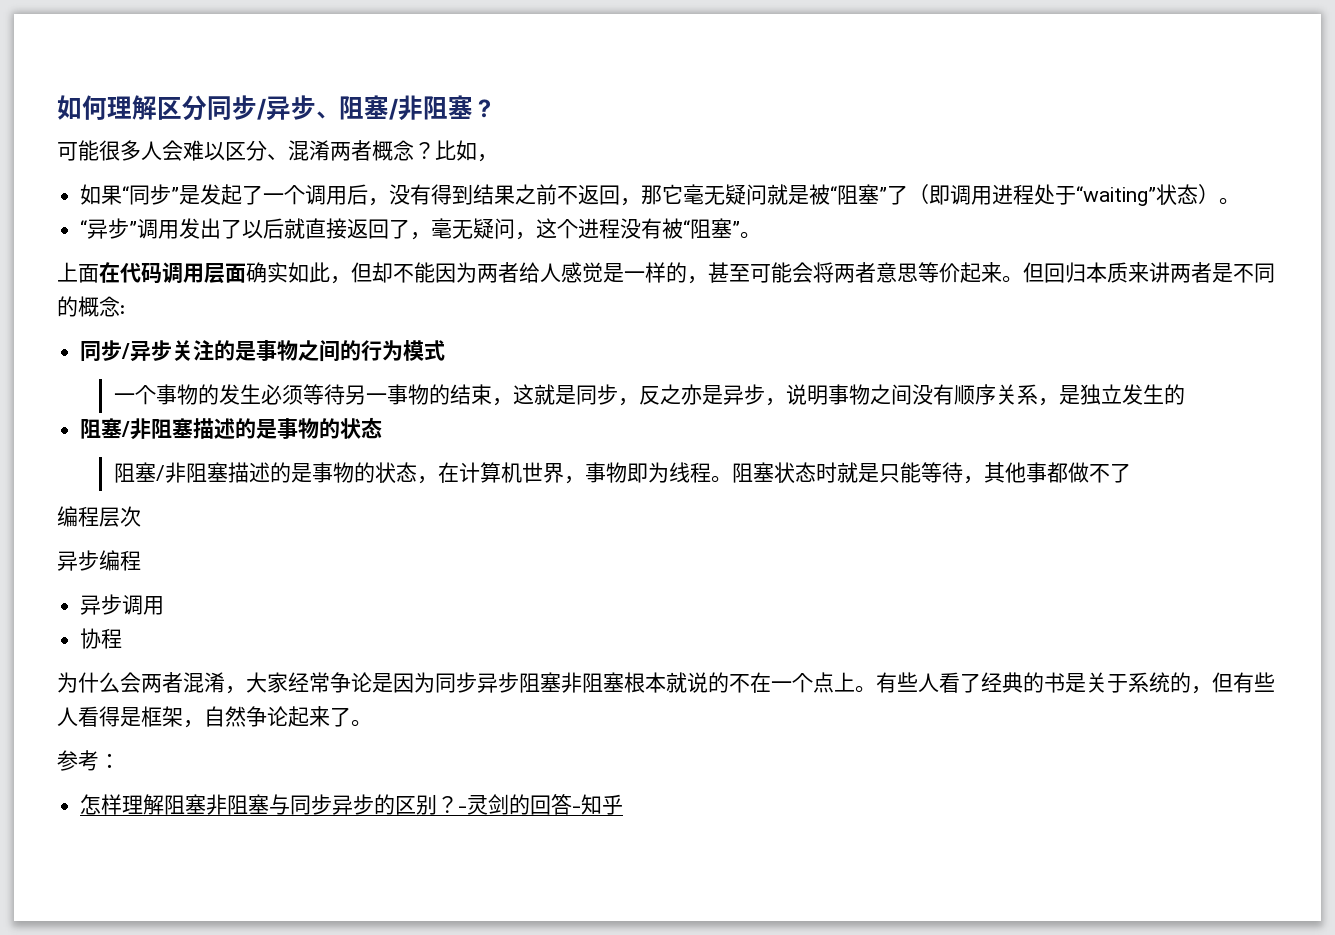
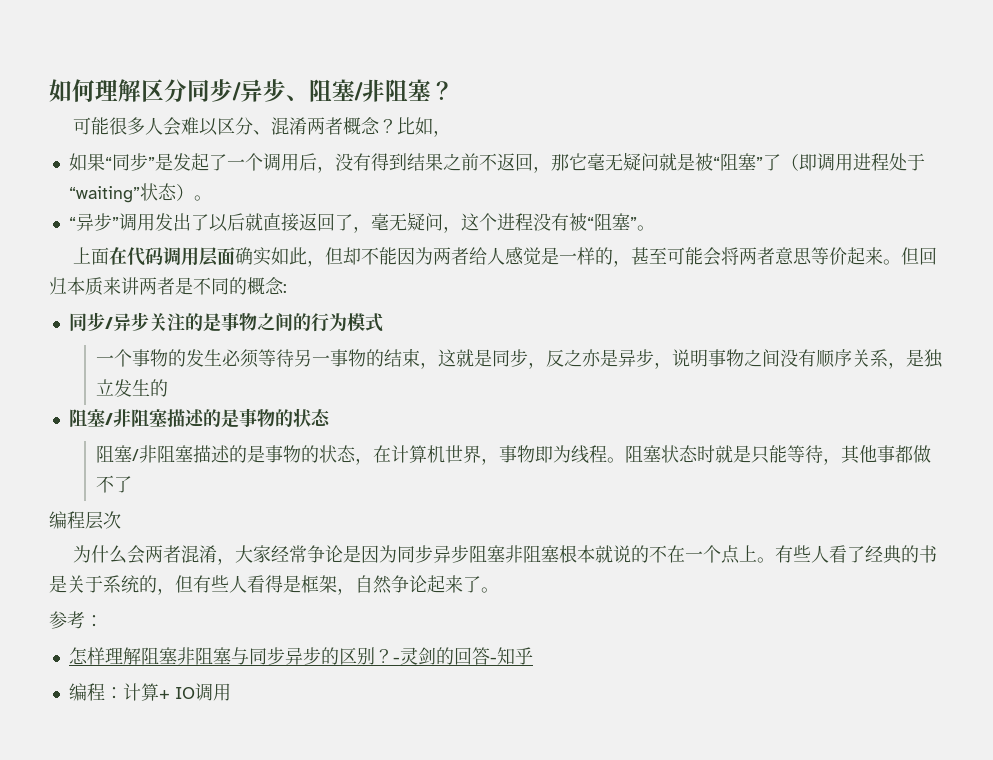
[57,550,141,571] [80,594,165,615] [80,628,123,649] // 异步编程 // 异步调用 // 协程 -> (121, 520) none
(624, 804) none -> [68,683,231,701] // 编程：计算+ IO调用

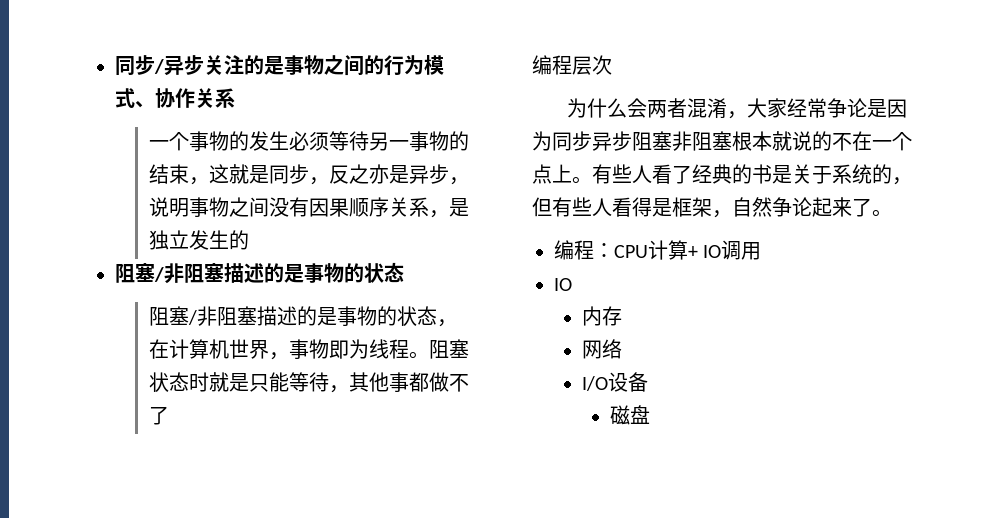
[49,79,454,102] [73,117,452,137] [68,152,925,173] [68,183,212,203] [68,212,655,233] [73,247,938,267] [49,277,287,296] 如何理解区分同步/异步、阻塞/非阻塞？ // 可能很多人会难以区分、混淆两者概念？比如， // 如果“同步”是发起了一个调用后，没有得到结果之前不返回，那它毫无疑问就是被“阻塞”了（即调用进程处于“waiting”状态）。 // “异步”调用发出了以后就直接返回了，毫无疑问，这个进程没有被“阻塞”。 // 上面在代码调用层面确实如此，但却不能因为两者给人感觉是一样的，甚至可能会将两者意思等价起来。但回归本质来讲两者是不同的概念: // -> (115, 66) none
(383, 322) none -> [135,88,235,108] 、协作关系
(817, 358) none -> [309,198,350,217] 因果
[49,611,103,629] [68,647,533,665] // 参考： // 怎样理解阻塞非阻塞与同步异步的区别？-灵剑的回答-知乎 -> (892, 213) none
(123, 693) none -> [614,245,648,258] CPU
(231, 692) none -> [554,278,572,291] [582,306,623,326] [582,339,623,359] [582,372,649,392] [610,405,651,425] // IO // 内存 // 网络 // I/O设备 // 磁盘

